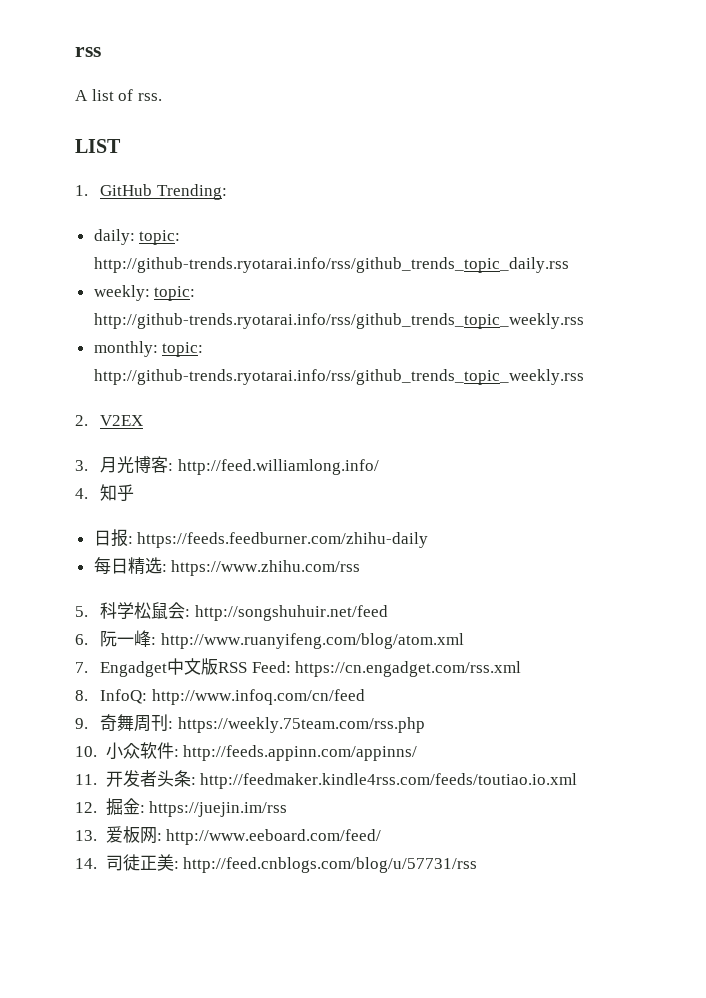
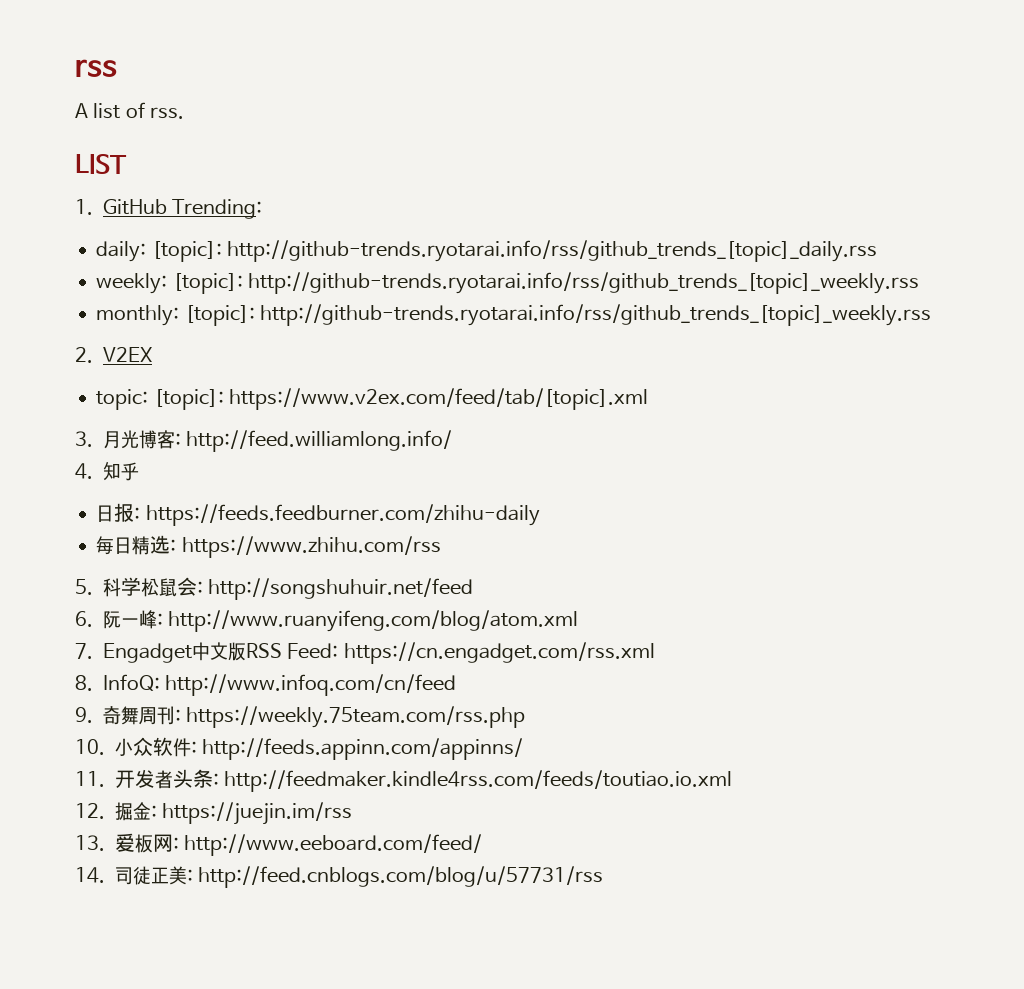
[139,230,181,245] [93,257,569,273] topic: http://github-trends.ryotarai.info/rss/github_trends_topic_daily.rss -> [151,240,877,262] [topic]: http://github-trends.ryotarai.info/rss/github_trends_[topic]_daily.rss
[154,286,196,301] [93,313,584,329] topic: http://github-trends.ryotarai.info/rss/github_trends_topic_weekly.rss -> [172,272,919,294] [topic]: http://github-trends.ryotarai.info/rss/github_trends_[topic]_weekly.rss
[162,342,204,357] [93,369,584,385] topic: http://github-trends.ryotarai.info/rss/github_trends_topic_weekly.rss -> [184,304,931,326] [topic]: http://github-trends.ryotarai.info/rss/github_trends_[topic]_weekly.rss
(144, 420) none -> [96,388,648,410] // topic: [topic]: https://www.v2ex.com/feed/tab/[topic].xml

